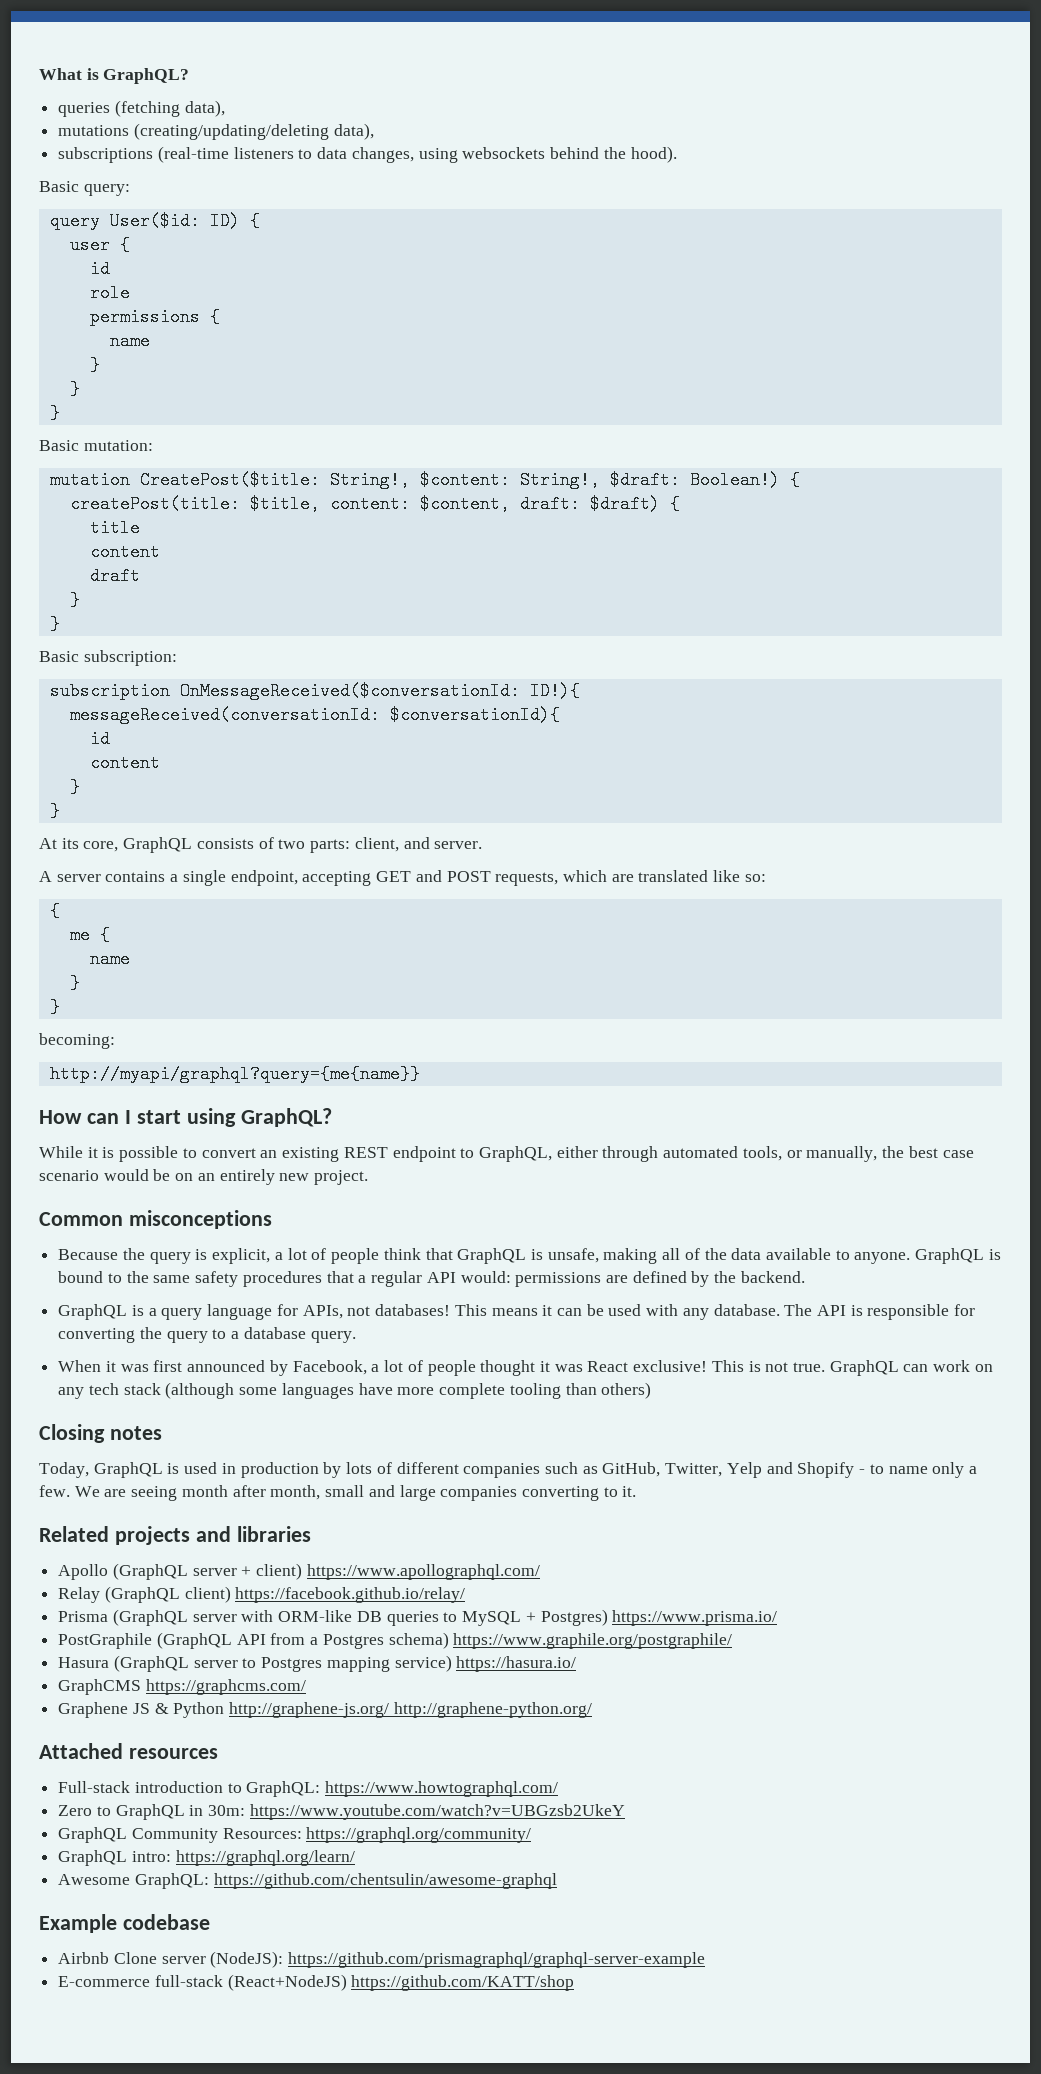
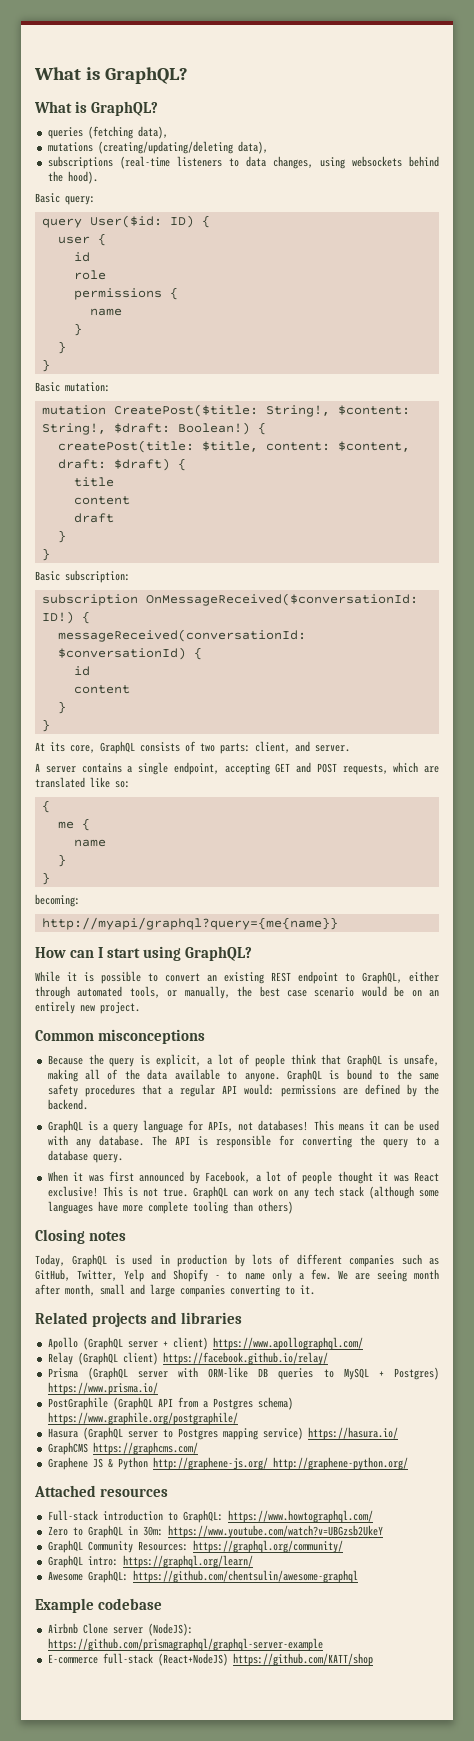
[39,68,190,84] What is GraphQL? -> [34,67,188,84] [34,101,159,116] What is GraphQL? // What is GraphQL?
[529,682,580,700] ID!){ -> [41,611,90,624] ID!) {
[389,706,560,724] $conversationId){ -> [57,647,202,660] $conversationId) {

